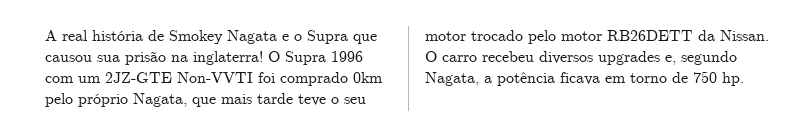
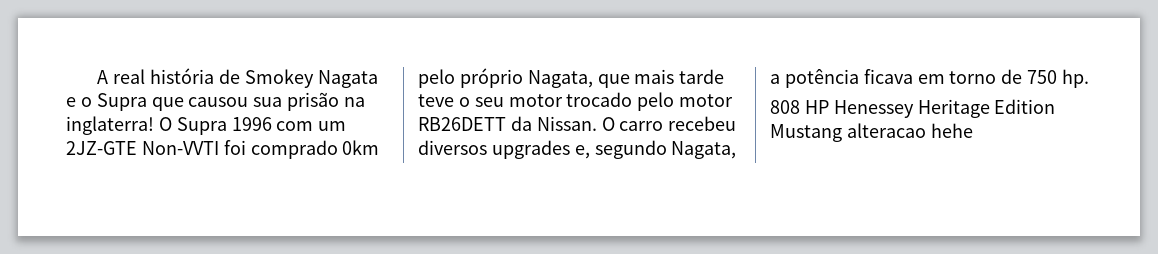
(744, 79) none -> [770,99,1056,118] [770,123,973,142] // 808 HP Henessey Heritage Edition Mustang alteracao hehe

